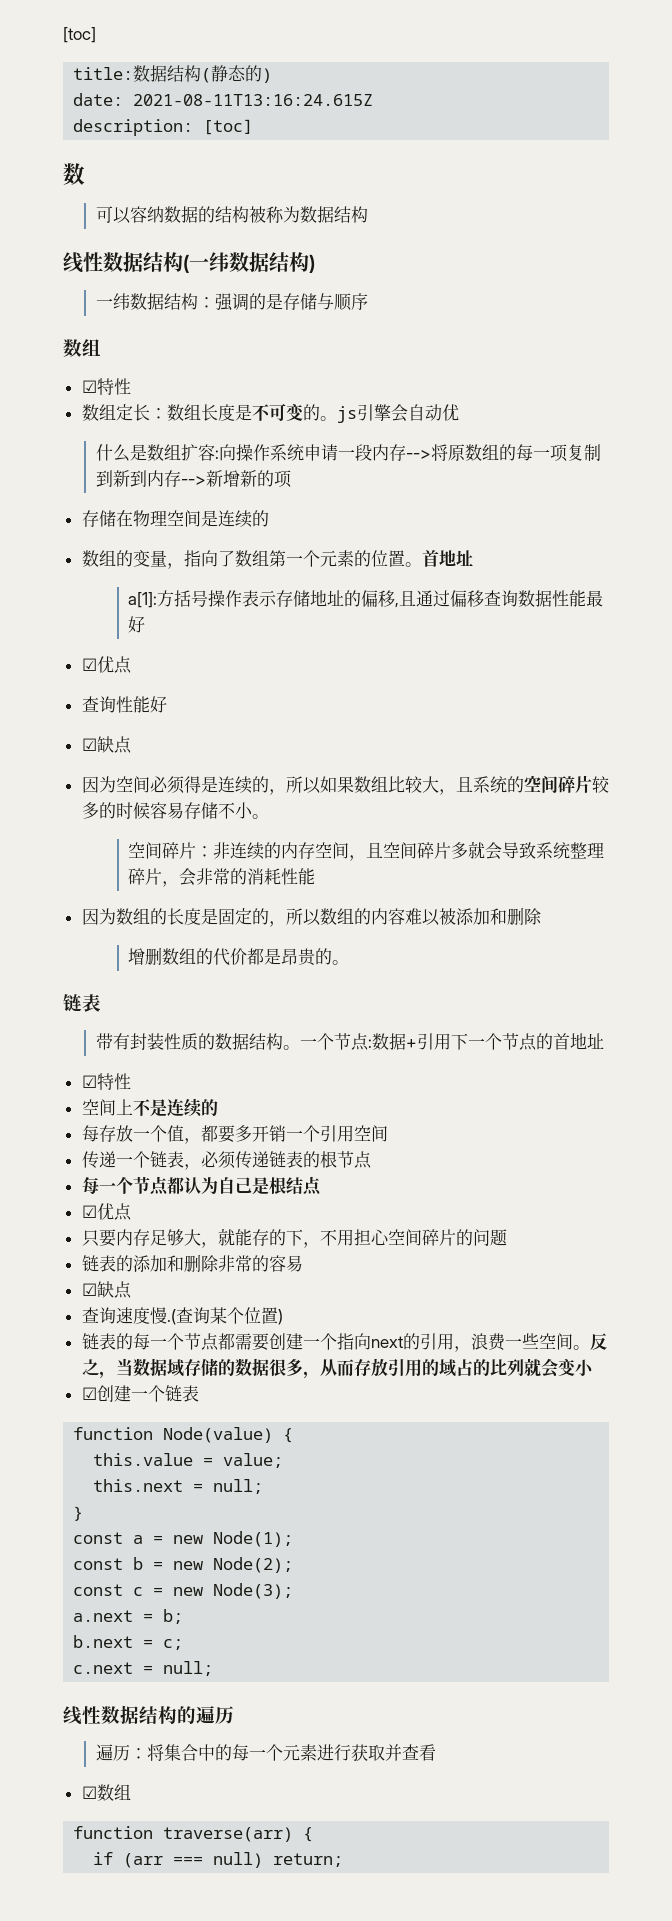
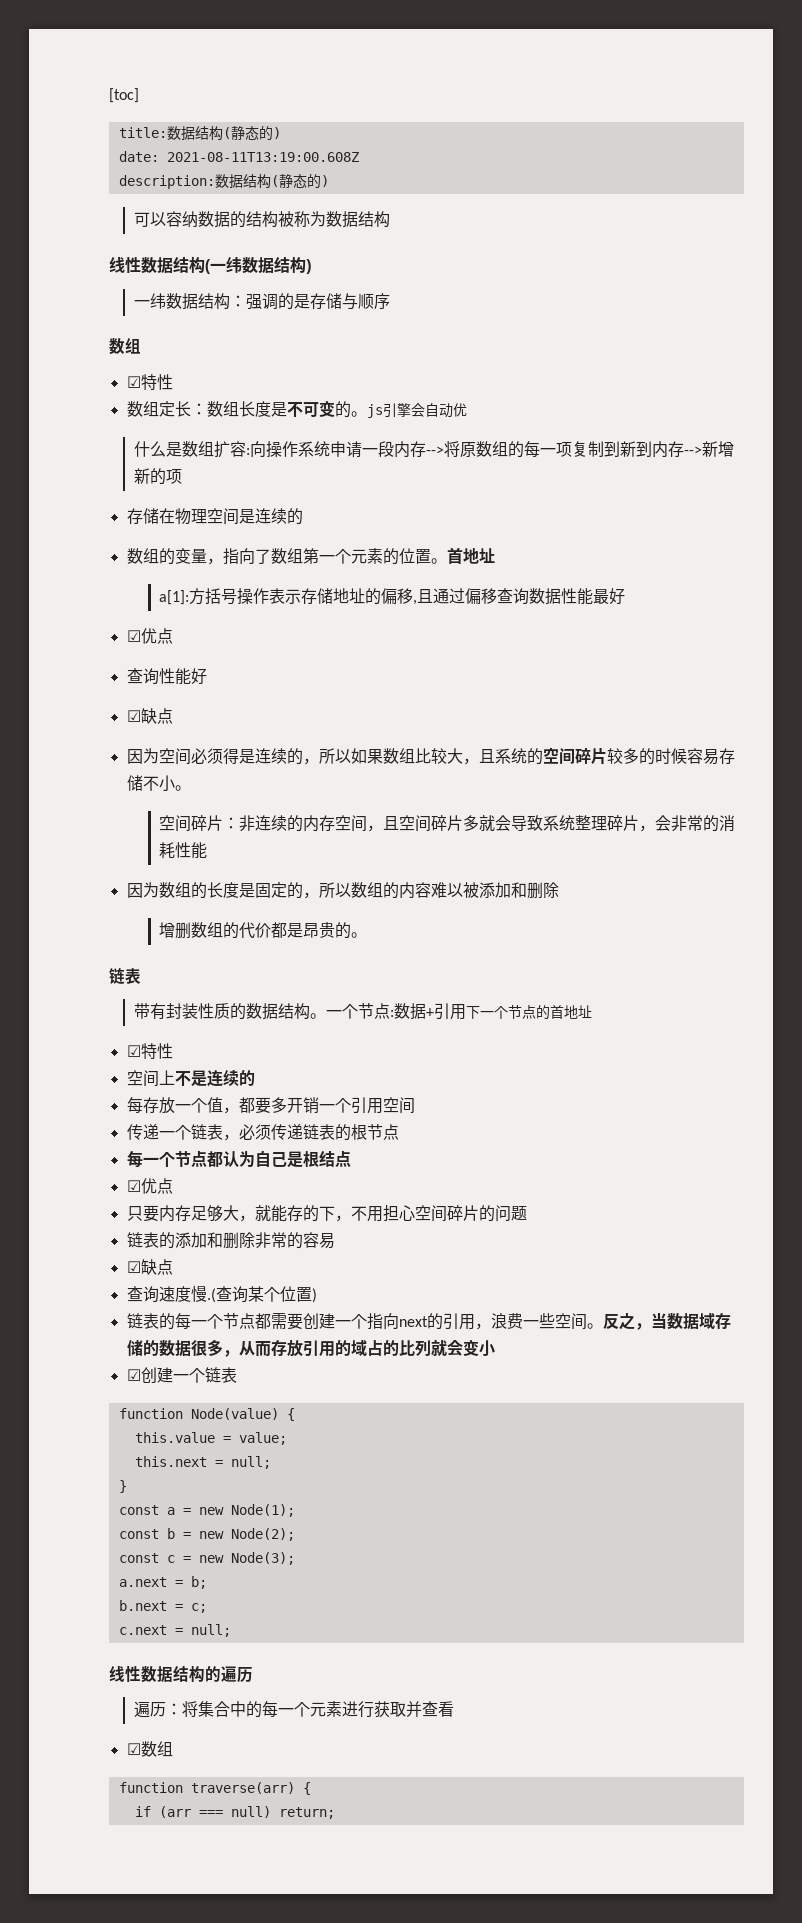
[133,94,374,106] 2021-08-11T13:16:24.615Z -> [166,152,359,162] 2021-08-11T13:19:00.608Z
[203,119,254,135] [63,163,85,185] [toc] // 数 -> [214,174,329,189] 数据结构(静态的)

